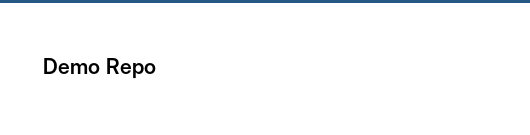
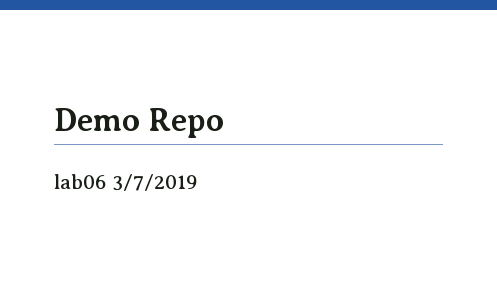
(156, 68) none -> [54,174,198,191] // lab06 3/7/2019

